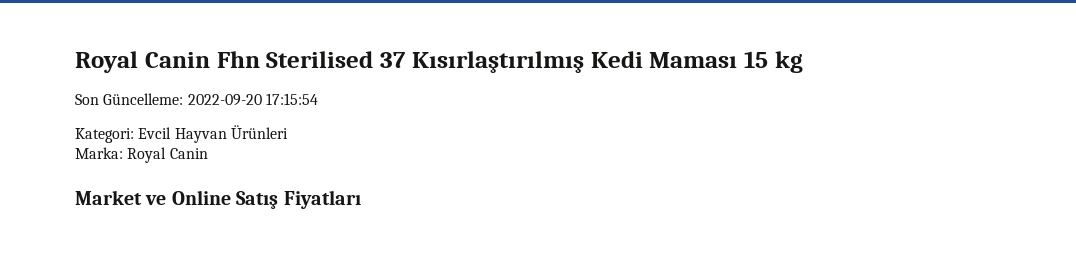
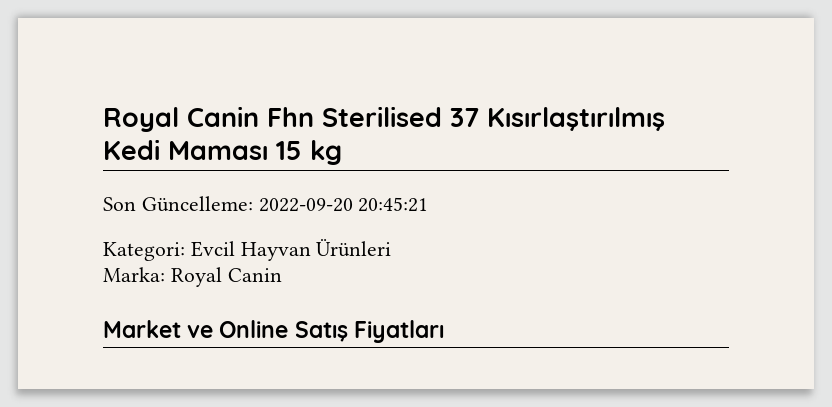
[265,93,318,105] 17:15:54 -> [358,197,429,212] 20:45:21

